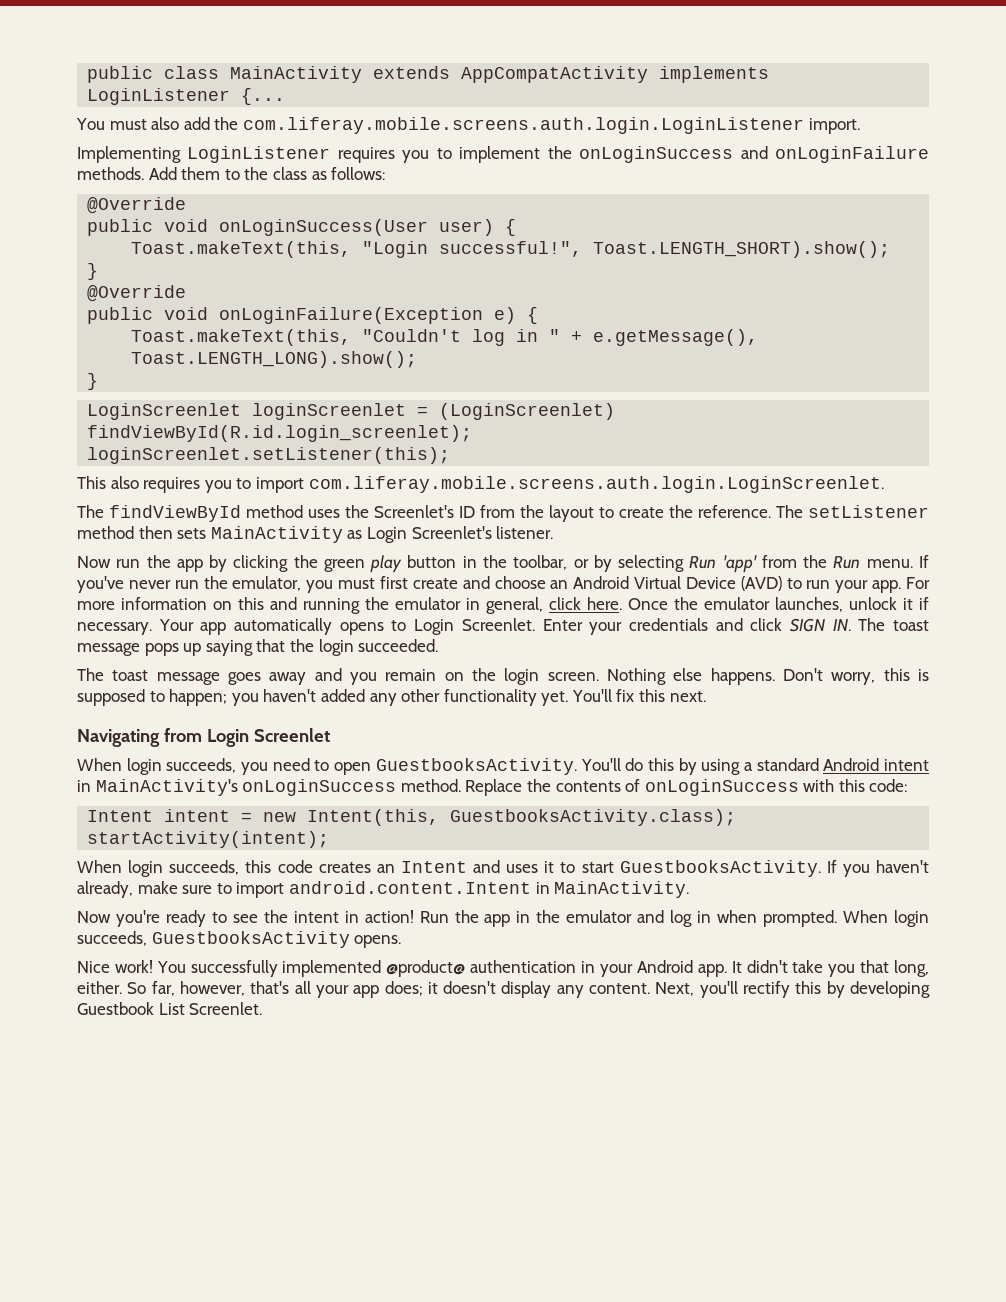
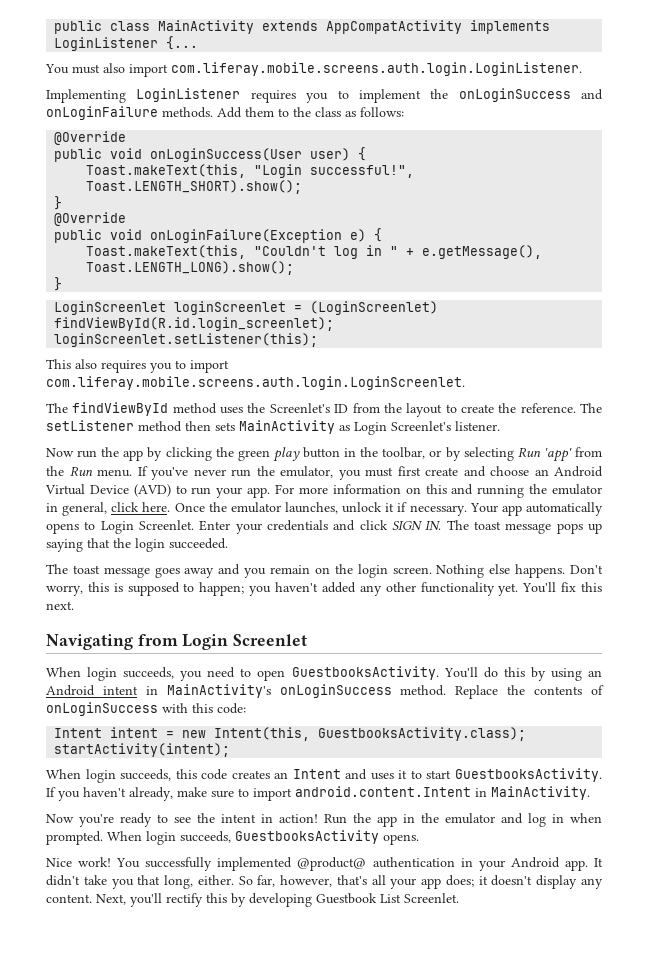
[183,117,860,134] add the com.liferay.mobile.screens.auth.login.LoginListener import. -> [129,62,582,77] import com.liferay.mobile.screens.auth.login.LoginListener.
[743,758,819,771] a standard -> [588,670,602,677] an

